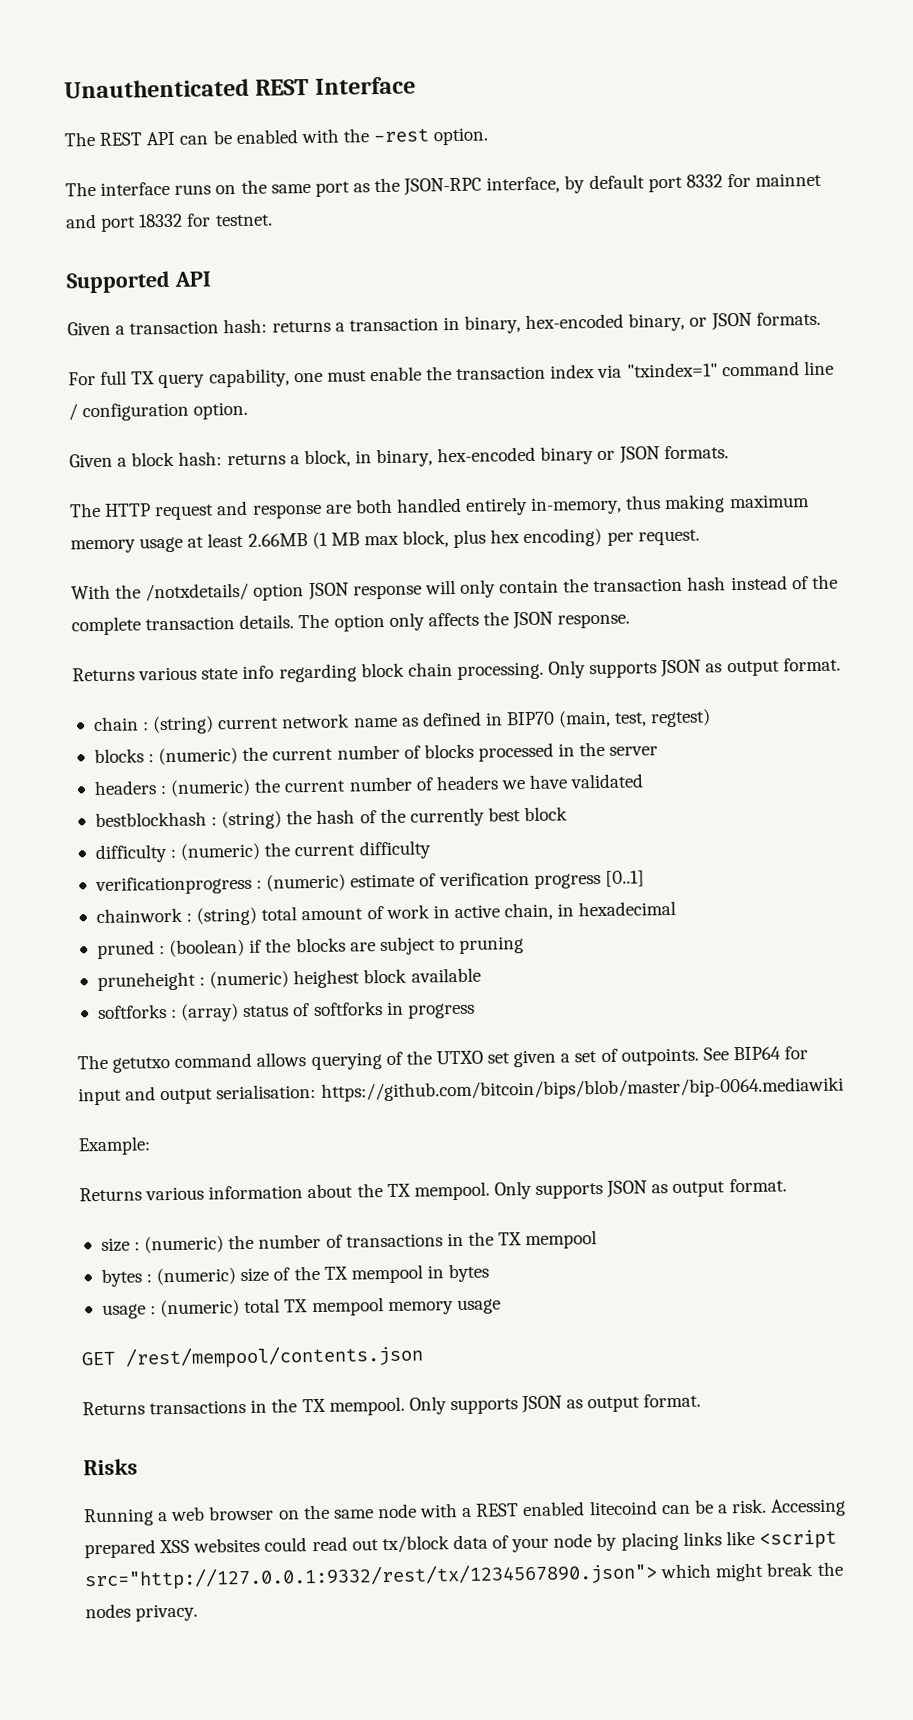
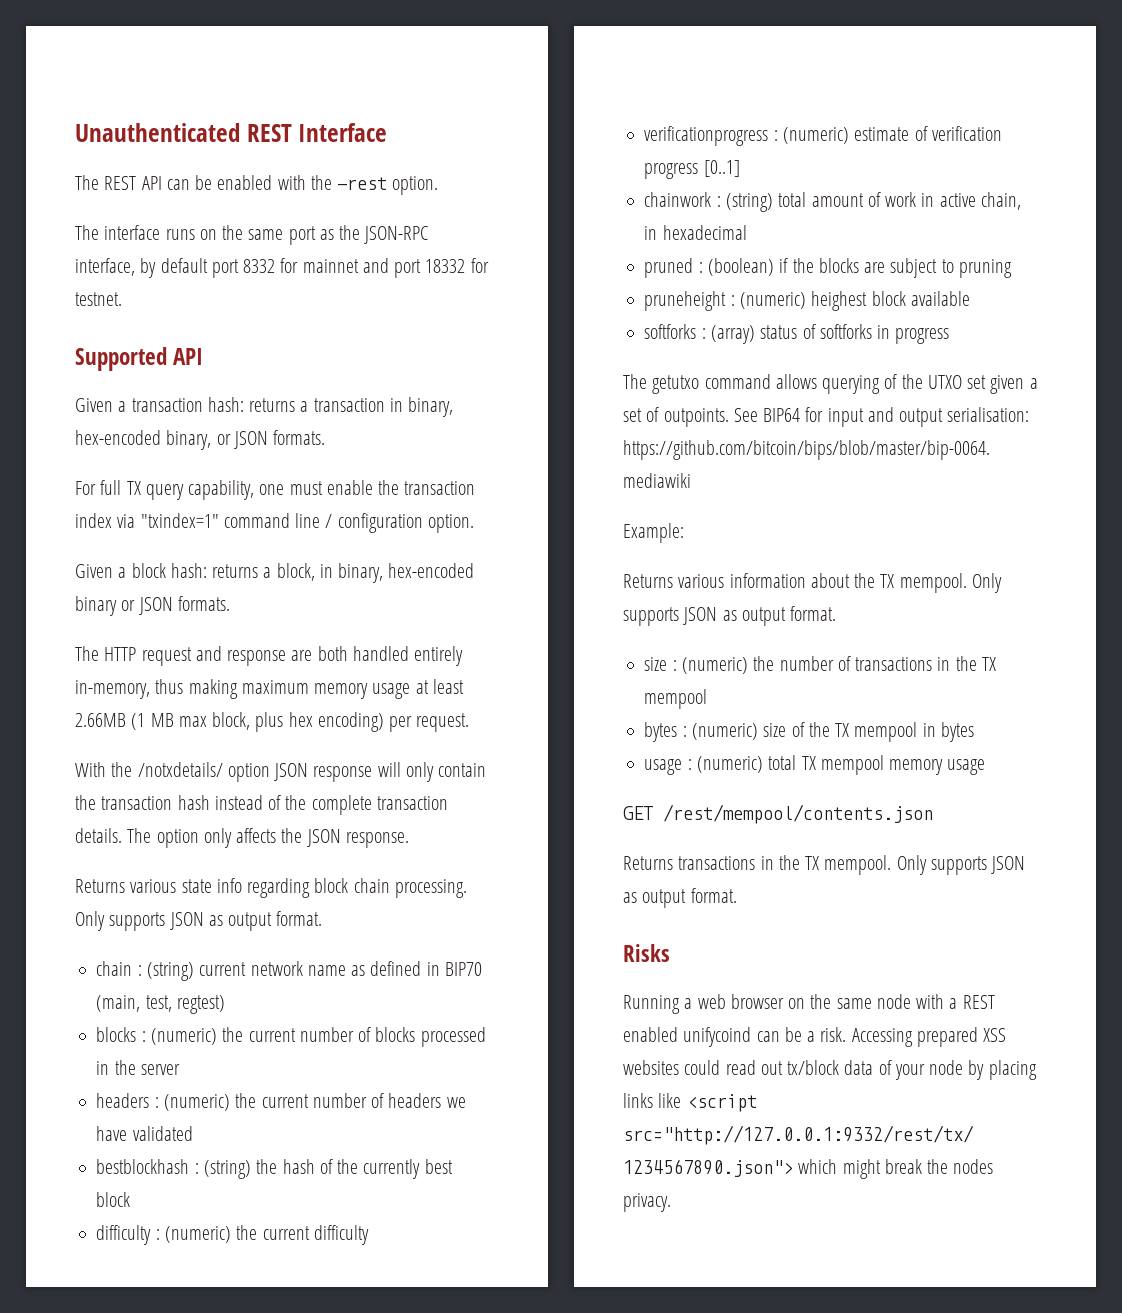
[588,1500,658,1516] litecoind -> [683,1027,752,1047] unifycoind

